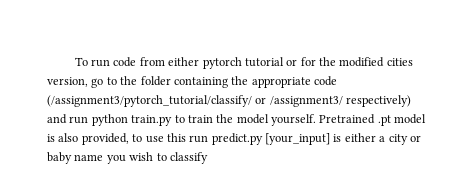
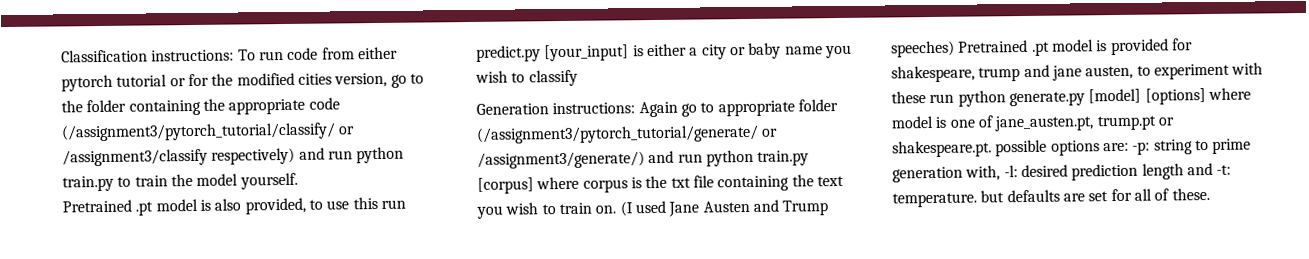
(74, 61) none -> [61,49,235,63] Classification instructions:
[269,96,343,107] /assignment3/ -> [62,148,208,167] /assignment3/classify
(316, 120) none -> (298, 181) //
(208, 158) none -> [476,99,838,118] [476,124,779,144] [477,149,810,169] [477,174,844,194] [476,199,829,219] [891,38,1193,58] [891,62,1264,83] [891,87,1251,107] [891,115,1174,132] [892,138,1252,158] [892,162,1232,183] [892,187,1210,208] // Generation instructions: Again go to appropriate folder (/assignment3/pytorch_tutorial/generate/ or /assignment3/generate/) and run python train.py [corpus] where corpus is the txt file containing the text you wish to train on. (I used Jane Austen and Trump speeches) Pretrained .pt model is provided for shakespeare, trump and jane austen, to experiment with these run python generate.py [model] [options] where model is one of jane_austen.pt, trump.pt or shakespeare.pt. possible options are: -p: string to prime generation with, -l: desired prediction length and -t: temperature. but defaults are set for all of these.

